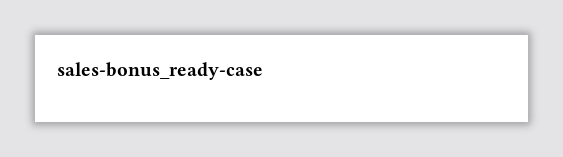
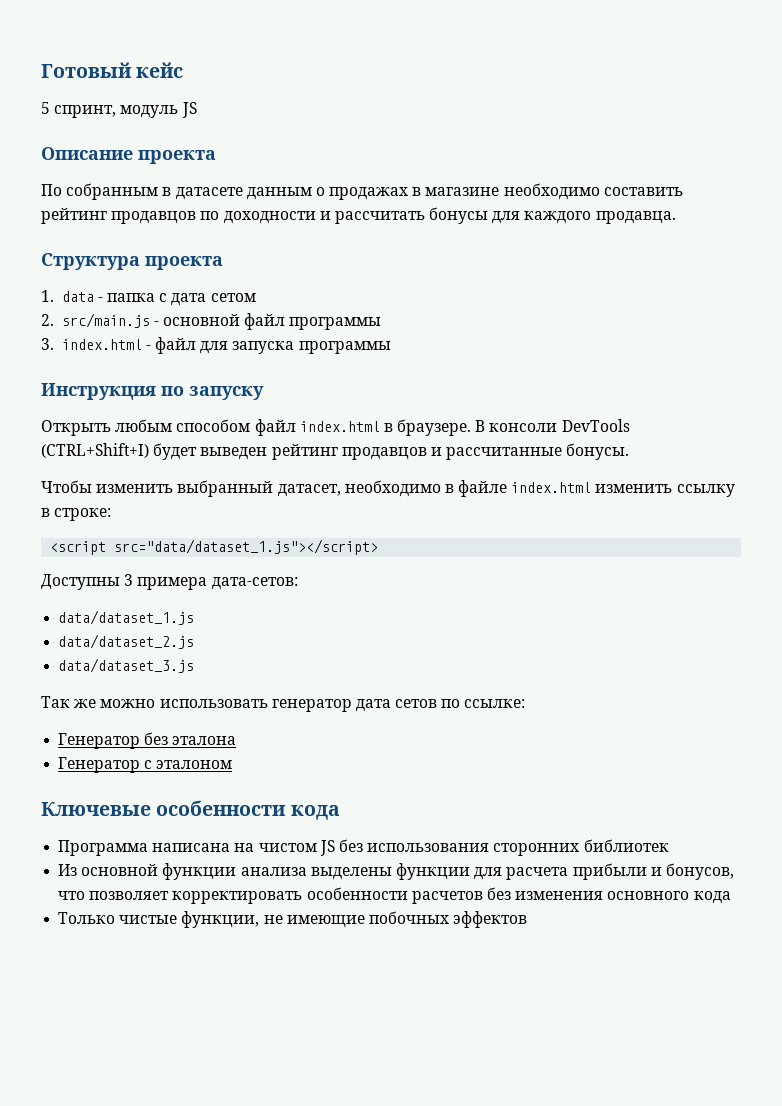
[57,62,263,80] sales-bonus_ready-case -> [41,62,184,78] [41,102,197,118] [41,147,216,164] [41,183,683,200] [41,207,676,224] [41,253,223,270] [41,290,256,306] [41,313,382,330] [41,337,391,354] [41,383,264,400] [41,419,630,436] [41,443,630,460] [41,480,735,497] [41,508,112,521] [50,539,379,555] [41,574,298,590] [58,610,195,625] [58,634,195,649] [58,658,195,673] [41,696,526,712] [58,732,237,749] [58,757,233,773] [41,800,340,820] [58,839,669,856] [58,863,734,880] [58,887,731,904] [58,911,528,928] Готовый кейс // 5 спринт, модуль JS // Описание проекта // По собранным в датасете данным о продажах в магазине необходимо составить рейтинг продавцов по доходности и рассчитать бонусы для каждого продавца. // Структура проекта // 1. data - папка с дата сетом // 2. src/main.js - основной файл программы // 3. index.html - файл для запуска программы // Инструкция по запуску // Открыть любым способом файл index.html в браузере. В консоли DevTools (CTRL+Shift+I) будет выведен рейтинг продавцов и рассчитанные бонусы. // Чтобы изменить выбранный датасет, необходимо в файле index.html изменить ссылку в строке: // <script src="data/dataset_1.js"></script> // Доступны 3 примера дата-сетов: // data/dataset_1.js // data/dataset_2.js // data/dataset_3.js // Так же можно использовать генератор дата сетов по ссылке: // Генератор без эталона // Генератор с эталоном // Ключевые особенности кода // Программа написана на чистом JS без использования сторонних библиотек // Из основной функции анализа выделены функции для расчета прибыли и бонусов, что позволяет корректировать особенности расчетов без изменения основного кода // Только чистые функции, не имеющие побочных эффектов

